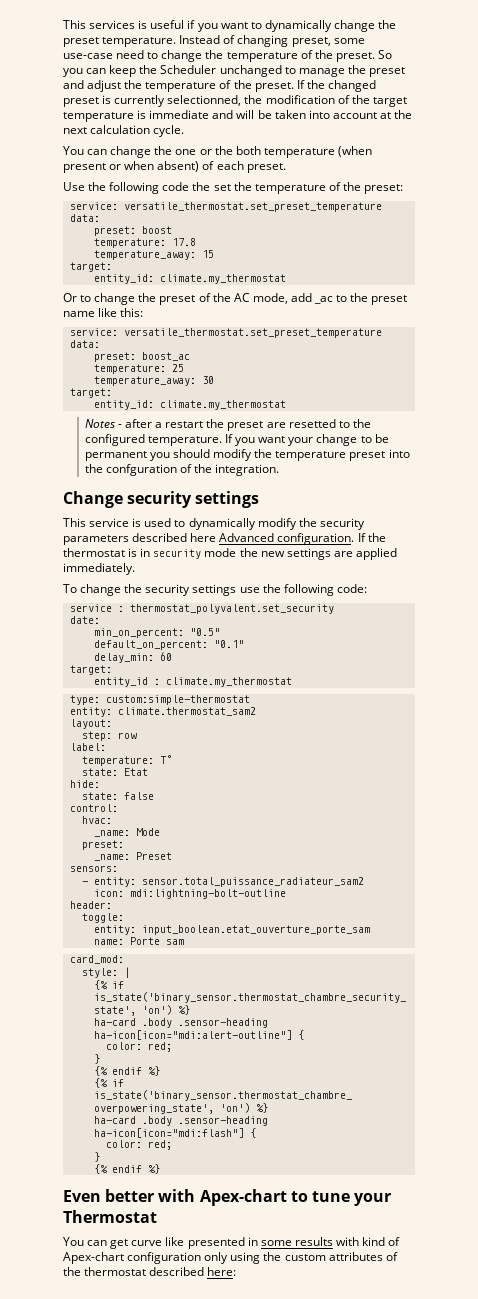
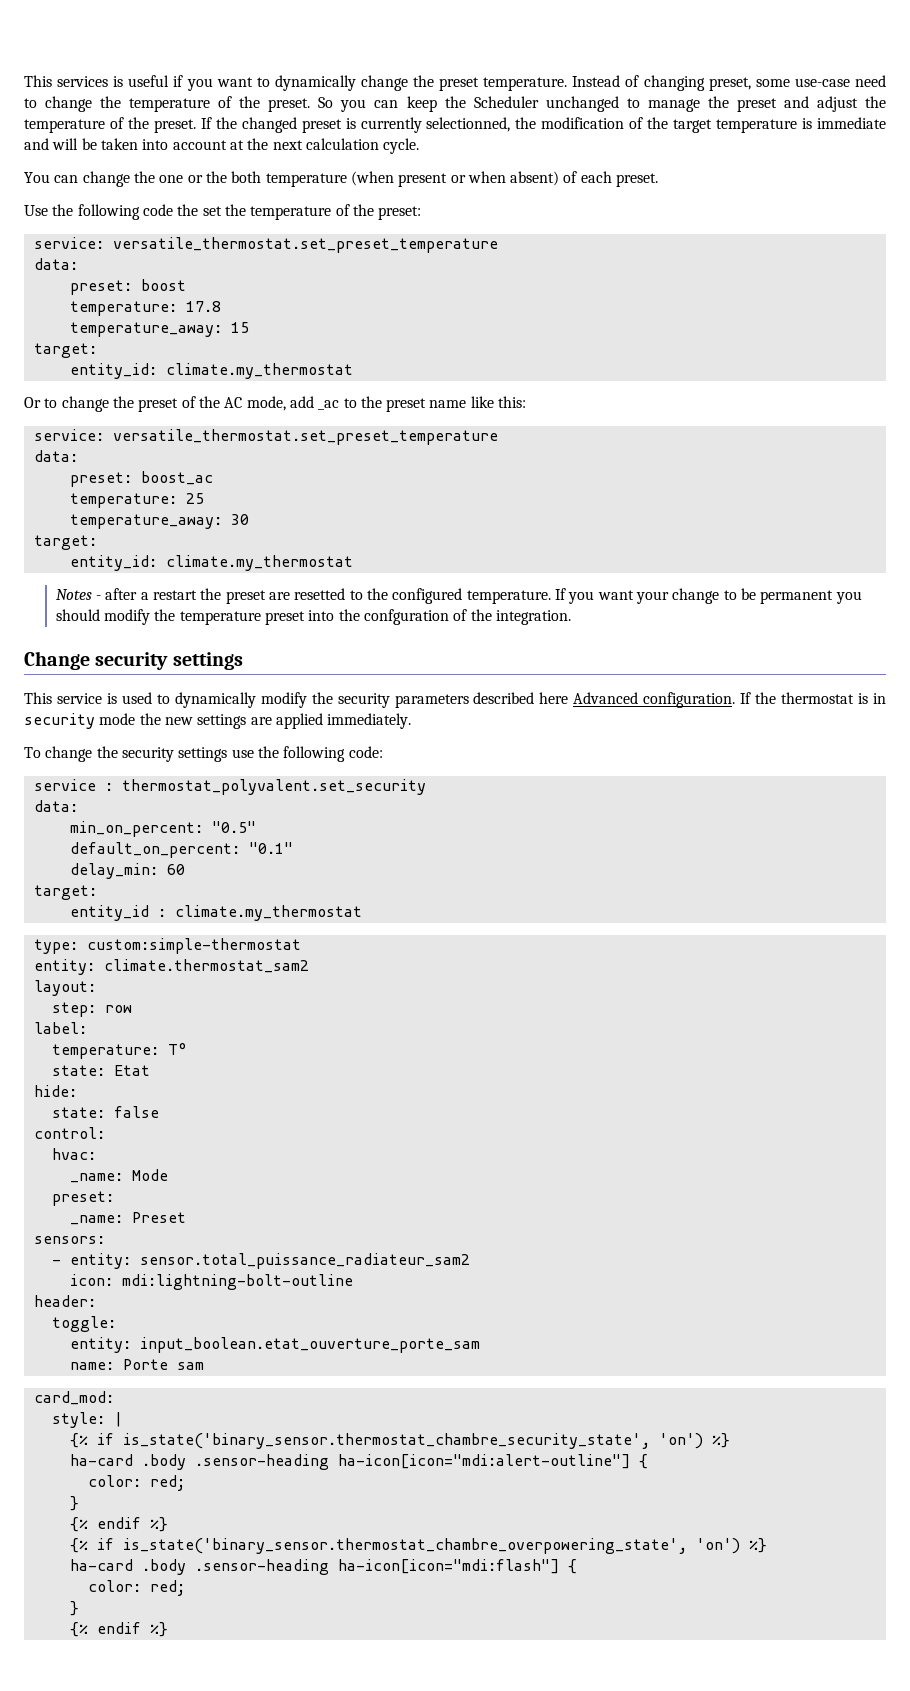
[69,616,100,624] date: -> [33,800,78,812] data:
[63,1189,392,1206] [63,1210,157,1223] [63,1237,401,1249] [63,1252,398,1264] [63,1267,237,1276] // Even better with Apex-chart to tune your Thermostat // You can get curve like presented in some results with kind of Apex-chart configuration only using the custom attributes of the thermostat described here: -> (168, 1629) none

